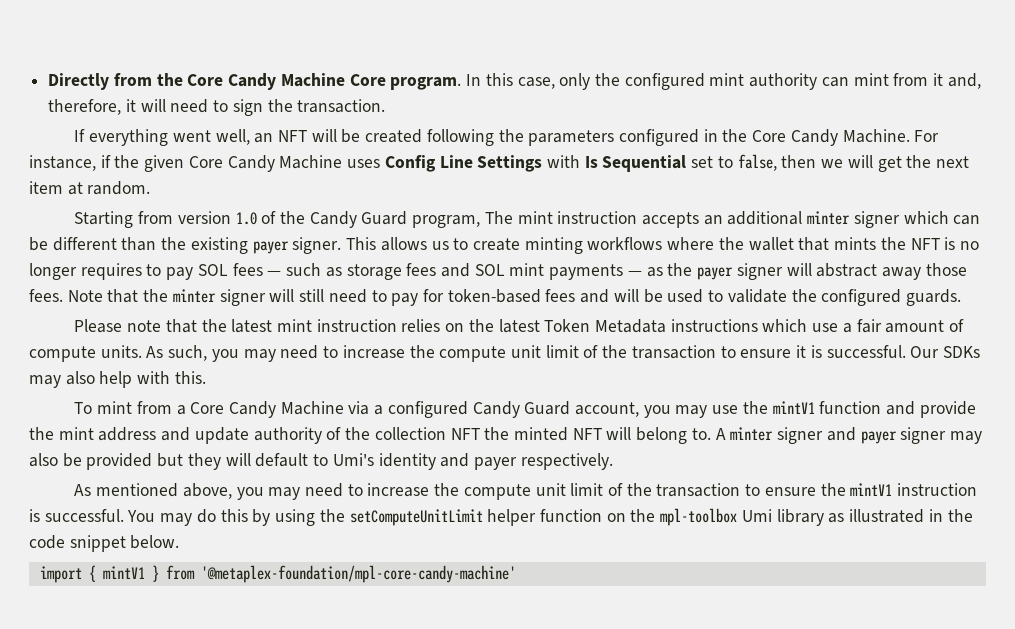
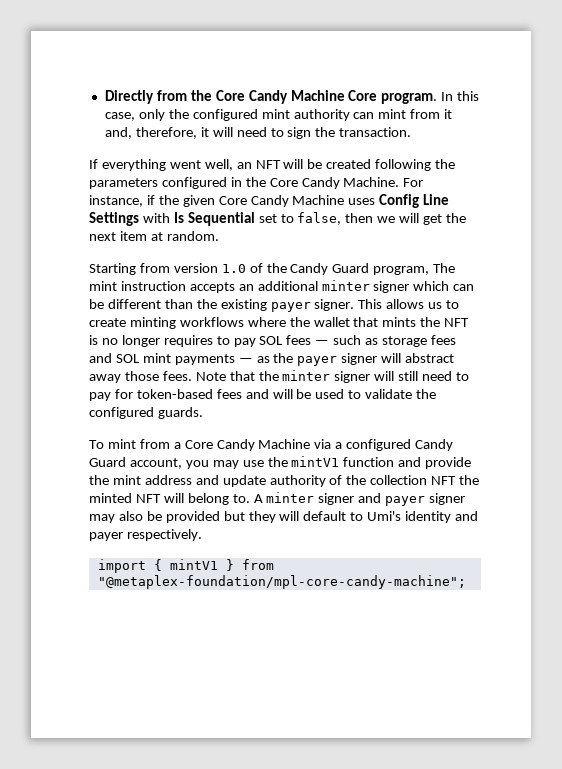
[74,319,965,333] [29,345,980,362] [29,371,206,388] // Please note that the latest mint instruction relies on the latest Token Metadata instructions which use a fair amount of compute units. As such, you may need to increase the compute unit limit of the transaction to ensure it is successful. Our SDKs may also help with this. -> (203, 413) none
[74,483,978,500] [29,508,973,526] [29,535,180,552] // As mentioned above, you may need to increase the compute unit limit of the transaction to ensure the mintV1 instruction is successful. You may do this by using the setComputeUnitLimit helper function on the mpl-toolbox Umi library as illustrated in the code snippet below. -> (202, 535) none
[200,565,516,583] '@metaplex-foundation/mpl-core-candy-machine' -> [97,575,466,589] "@metaplex-foundation/mpl-core-candy-machine";

